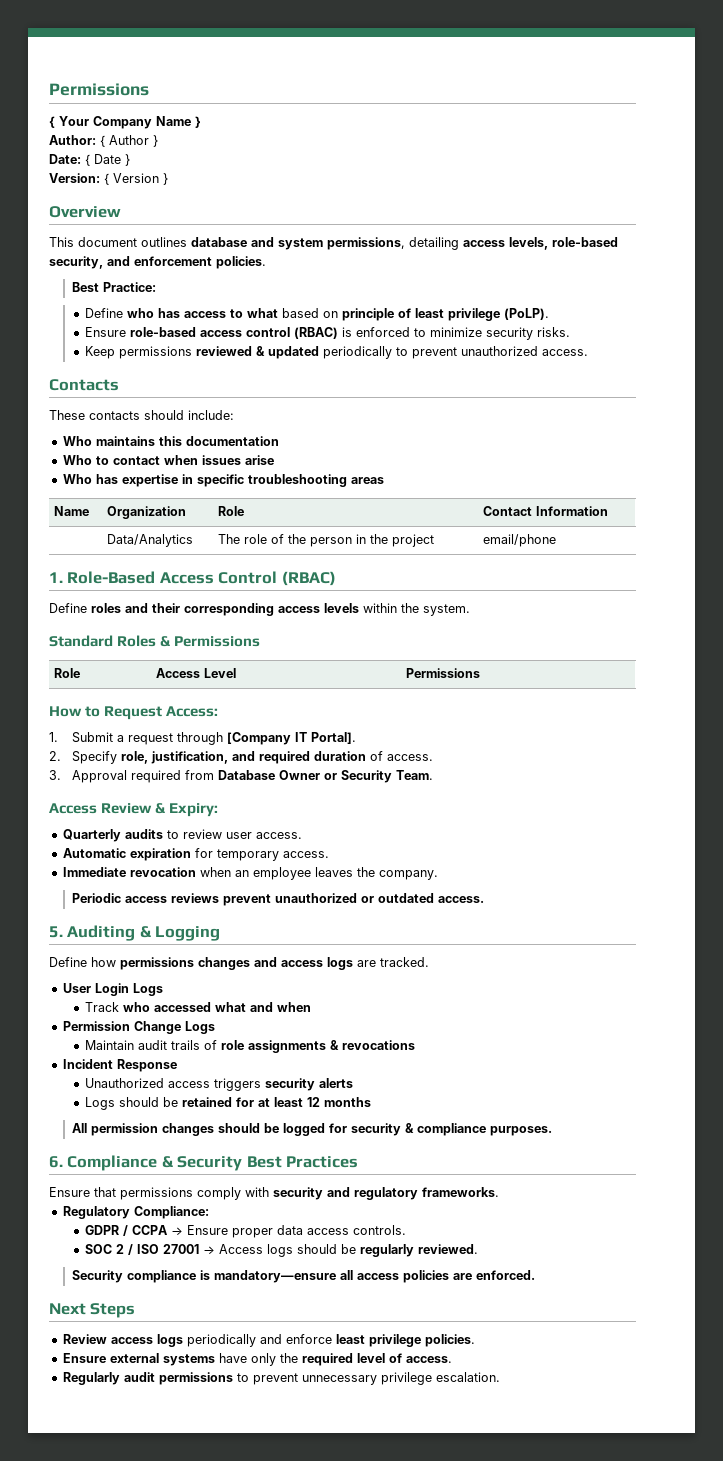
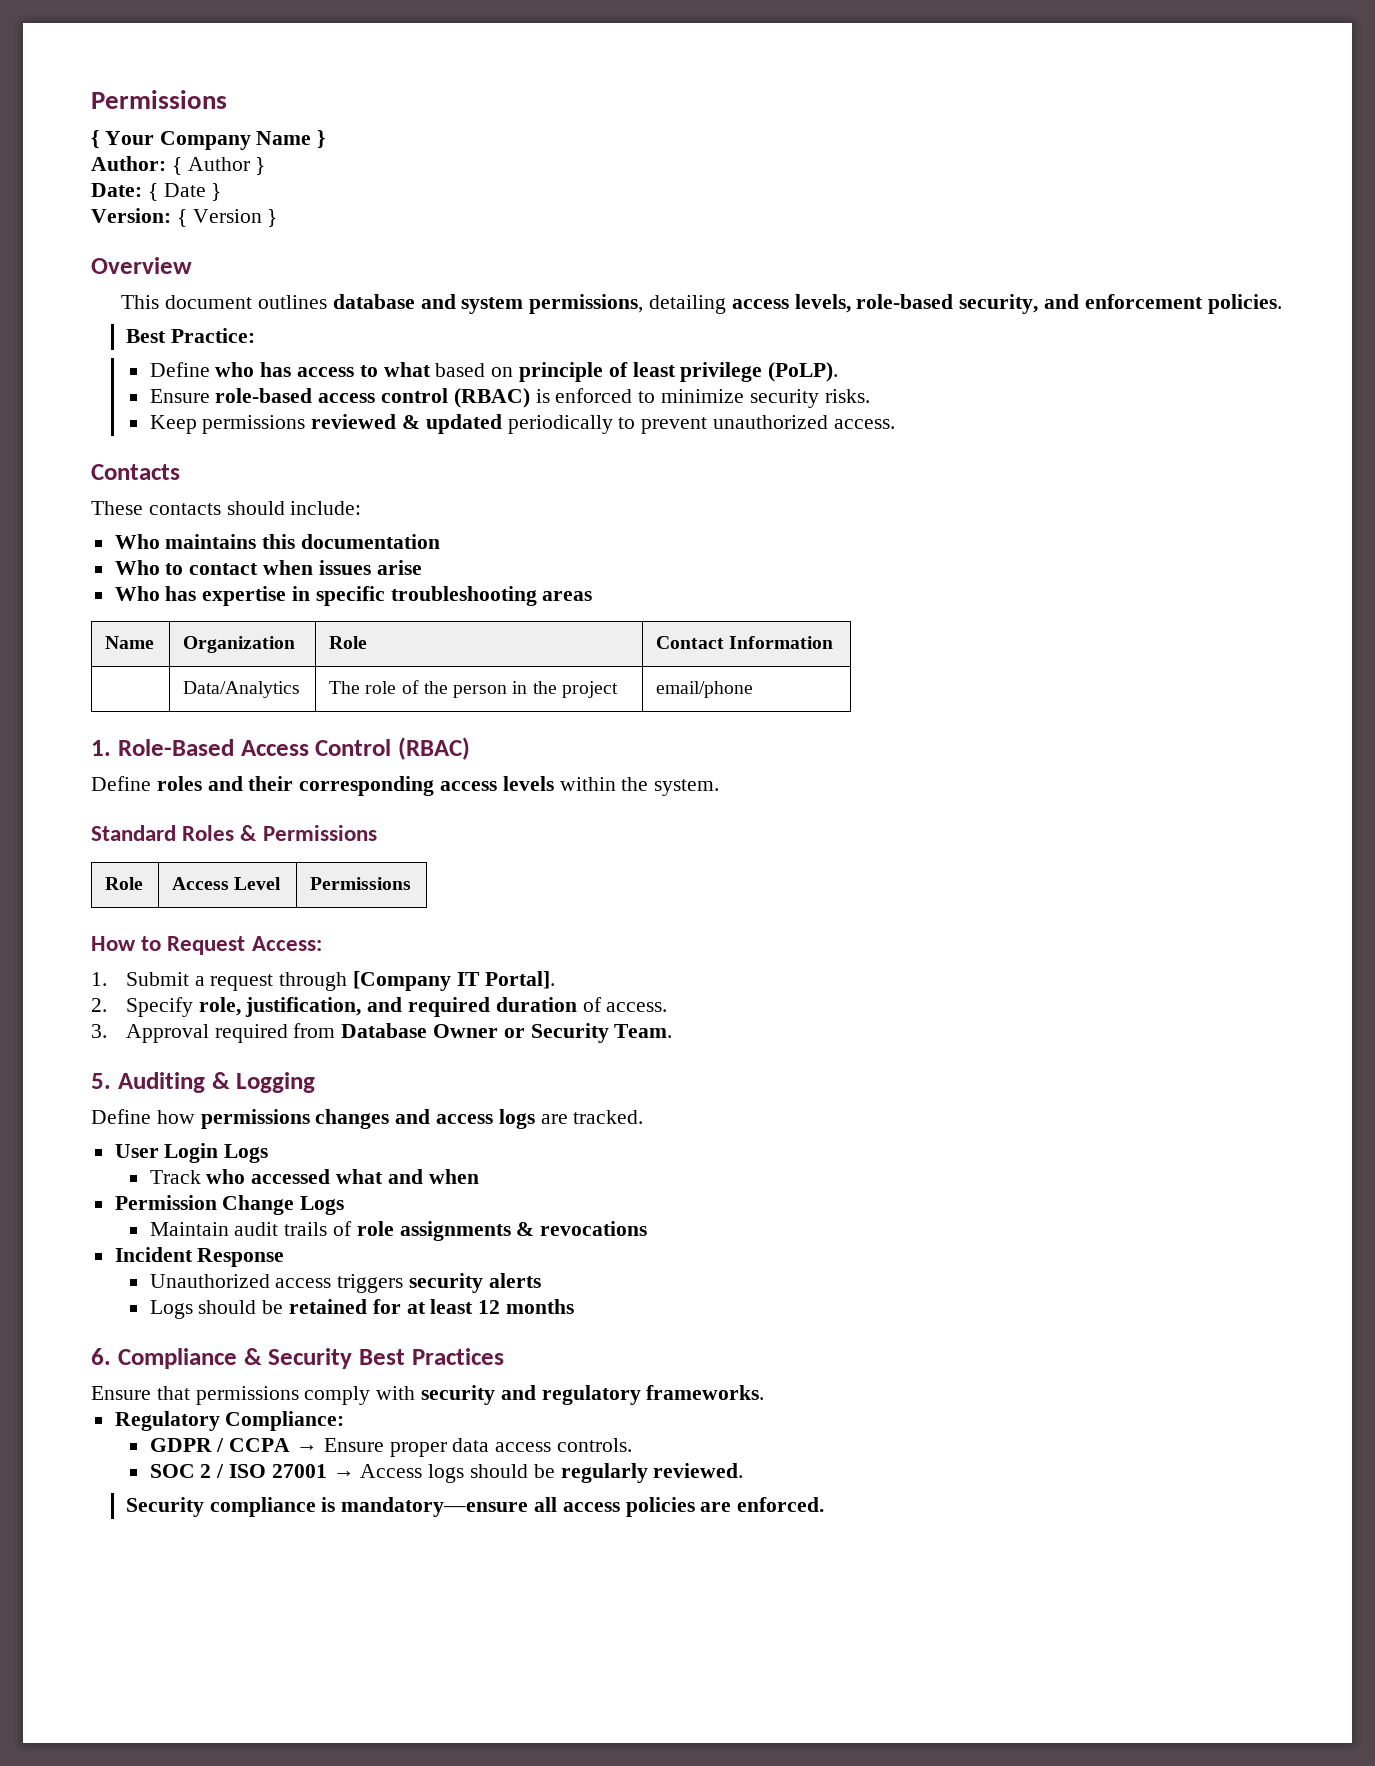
[49,803,219,817] [62,829,302,842] [62,848,329,861] [62,867,438,880] [71,893,484,906] // Access Review & Expiry: // Quarterly audits to review user access. // Automatic expiration for temporary access. // Immediate revocation when an employee leaves the company. // Periodic access reviews prevent unauthorized or outdated access. -> (673, 1031) none
[71,1123,552,1136] // All permission changes should be logged for security & compliance purposes. -> (574, 1306) none
[49,1303,136,1318] [62,1334,475,1347] [62,1353,452,1366] [62,1372,500,1385] // Next Steps // Review access logs periodically and enforce least privilege policies. // Ensure external systems have only the required level of access. // Regularly audit permissions to prevent unnecessary privilege escalation. -> (825, 1504) none

